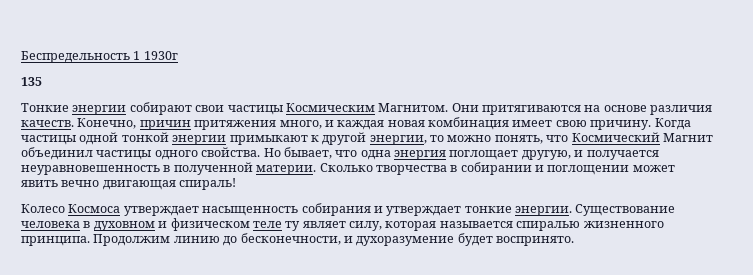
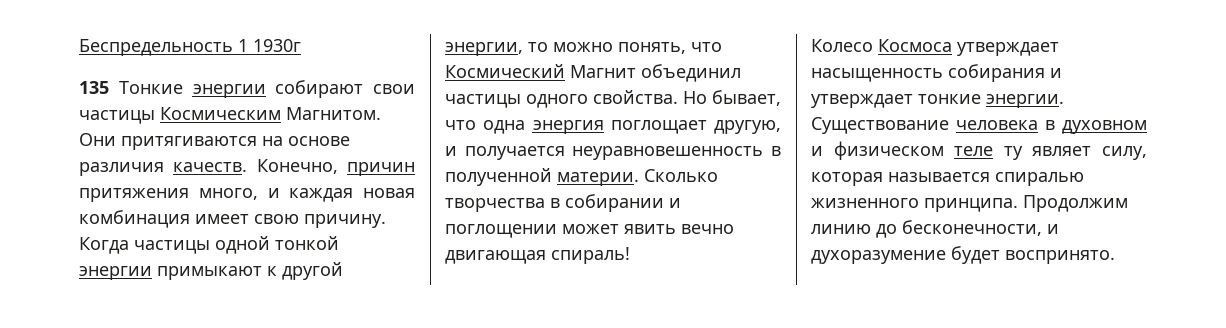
(42, 81) // -> (109, 87) none

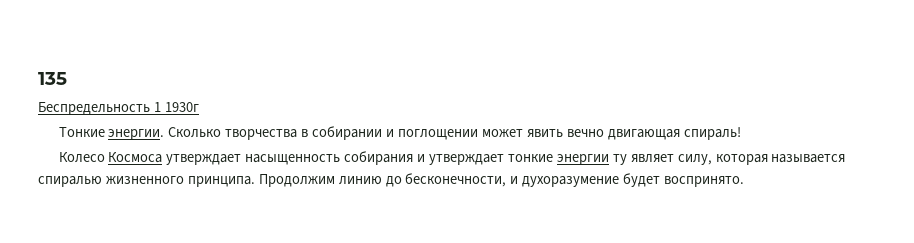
(79, 47) none -> [38,72,67,85] 135 //
[79,80,415,98] [79,107,381,124] [79,133,350,150] [79,159,415,176] [79,188,415,202] [79,210,386,228] [79,236,339,254] [79,262,343,280] [445,42,722,56] [445,64,741,82] [445,90,781,108] [445,120,781,134] [445,146,781,160] [445,168,639,186] 135 Тонкие энергии собирают свои частицы Космическим Магнитом. Они притягиваются на основе различия качеств. Конечно, причин притяжения много, и каждая новая комбинация имеет свою причину. Когда частицы одной тонкой энергии примыкают к другой энергии, то можно понять, что Космический Магнит объединил частицы одного свойства. Но бывает, что одна энергия поглощает другую, и получается неуравновешенность в полученной материи. -> [58,127,165,140] Тонкие энергии.
[986,94,1064,108] [811,117,1147,134] [811,141,994,160] энергии. Существование человека в духовном и физическом теле -> [556,154,609,165] энергии

